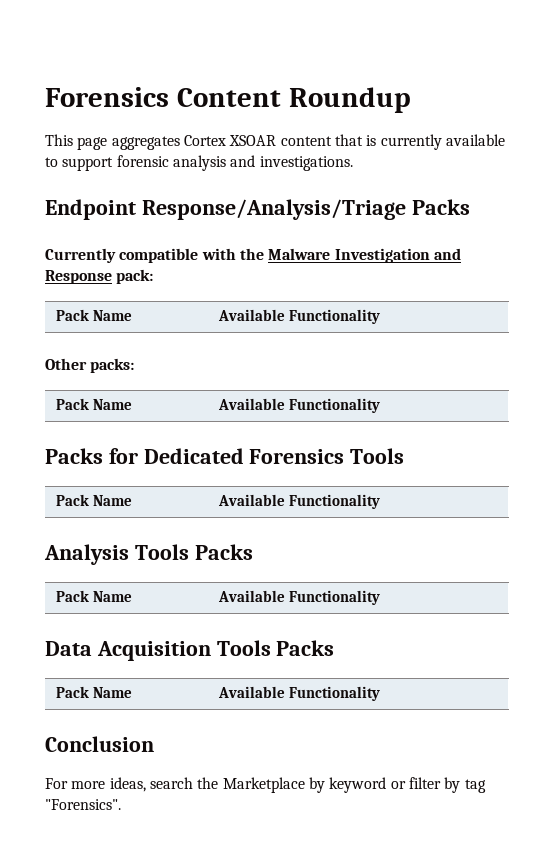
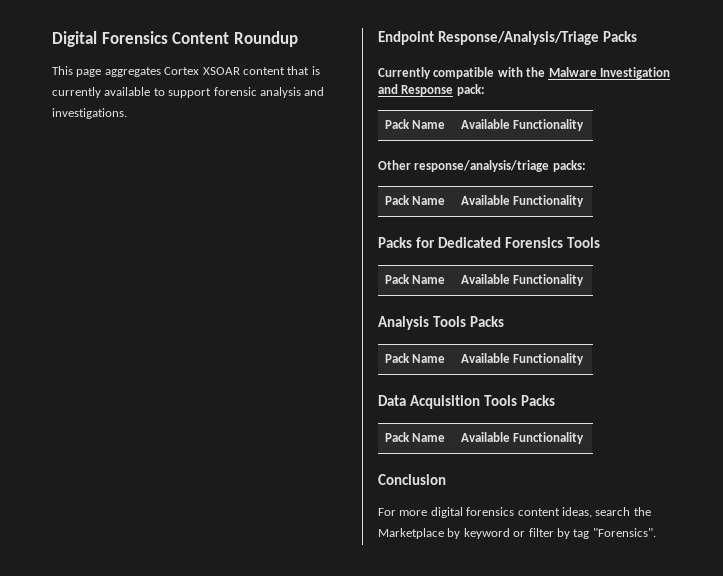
(45, 97) none -> [52,31,97,47] Digital
(87, 364) none -> [414,160,550,172] response/analysis/triage
(106, 785) none -> [430,507,560,518] digital forensics content

